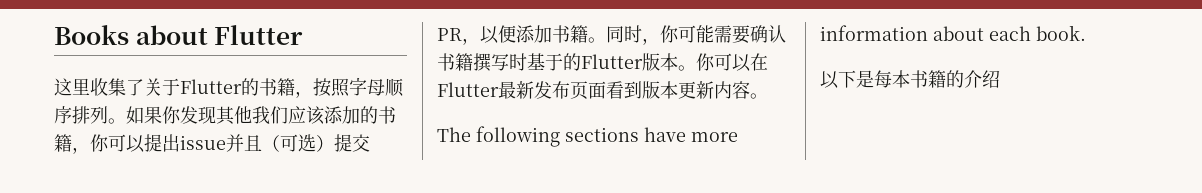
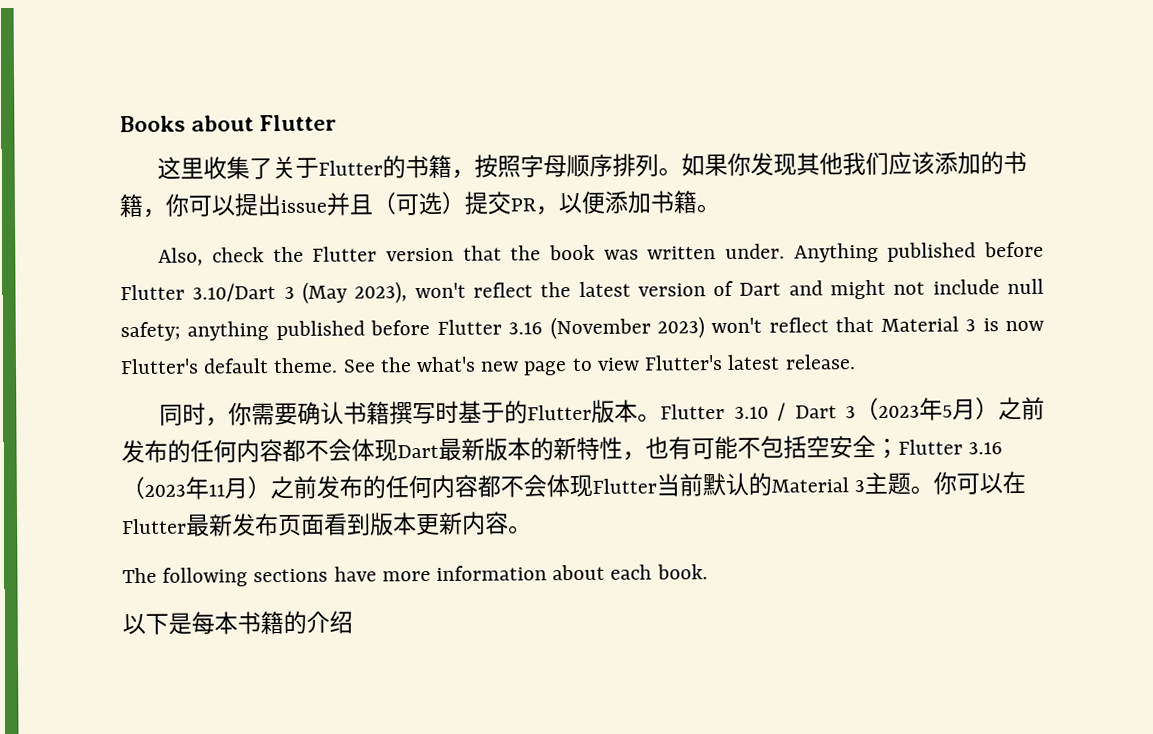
(606, 40) none -> [158,241,1045,266] [120,278,1044,304] [120,316,1045,342] [120,354,856,376] // Also, check the Flutter version that the book was written under. Anything published before Flutter 3.10/Dart 3 (May 2023), won't reflect the latest version of Dart and might not include null safety; anything published before Flutter 3.16 (November 2023) won't reflect that Material 3 is now Flutter's default theme. See the what's new page to view Flutter's latest release. //
[678,25,714,43] 可能 -> (253, 414) none
(696, 68) none -> [660,396,1045,421] [121,434,1004,464] [121,471,935,500] Flutter 3.10 / Dart 3（2023年5月）之前发布的任何内容都不会体现Dart最新版本的新特性，也有可能不包括空安全；Flutter 3.16（2023年11月）之前发布的任何内容都不会体现Flutter当前默认的Material 3主题。

